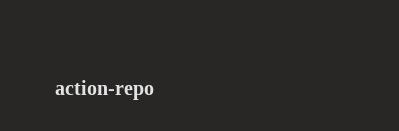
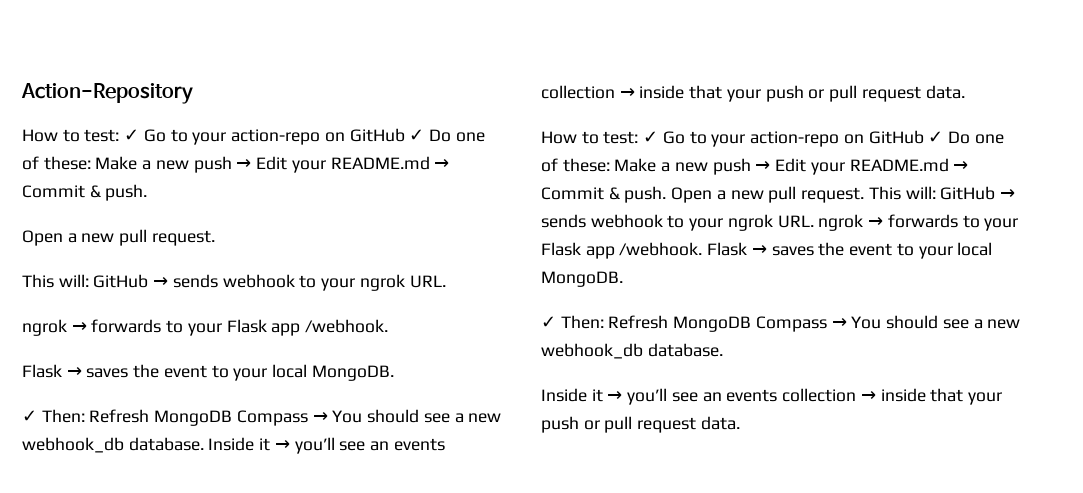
[55,80,154,100] action-repo -> [21,83,193,104] [22,128,485,145] [22,156,450,173] [22,184,148,201] [22,229,215,246] [22,274,446,291] [22,319,389,336] [22,364,394,381] [22,409,502,426] [22,437,445,454] [541,85,965,102] [541,130,1004,147] [541,158,969,175] [541,186,1015,203] [541,214,1019,231] [541,242,993,259] [541,271,623,287] [541,315,1021,332] [541,343,723,359] [541,388,1002,405] [541,416,740,433] Action-Repository // How to test: ✓ Go to your action-repo on GitHub ✓ Do one of these: Make a new push → Edit your README.md → Commit & push. // Open a new pull request. // This will: GitHub → sends webhook to your ngrok URL. // ngrok → forwards to your Flask app /webhook. // Flask → saves the event to your local MongoDB. // ✓ Then: Refresh MongoDB Compass → You should see a new webhook_db database. Inside it → you’ll see an events collection → inside that your push or pull request data. // How to test: ✓ Go to your action-repo on GitHub ✓ Do one of these: Make a new push → Edit your README.md → Commit & push. Open a new pull request. This will: GitHub → sends webhook to your ngrok URL. ngrok → forwards to your Flask app /webhook. Flask → saves the event to your local MongoDB. // ✓ Then: Refresh MongoDB Compass → You should see a new webhook_db database. // Inside it → you’ll see an events collection → inside that your push or pull request data.

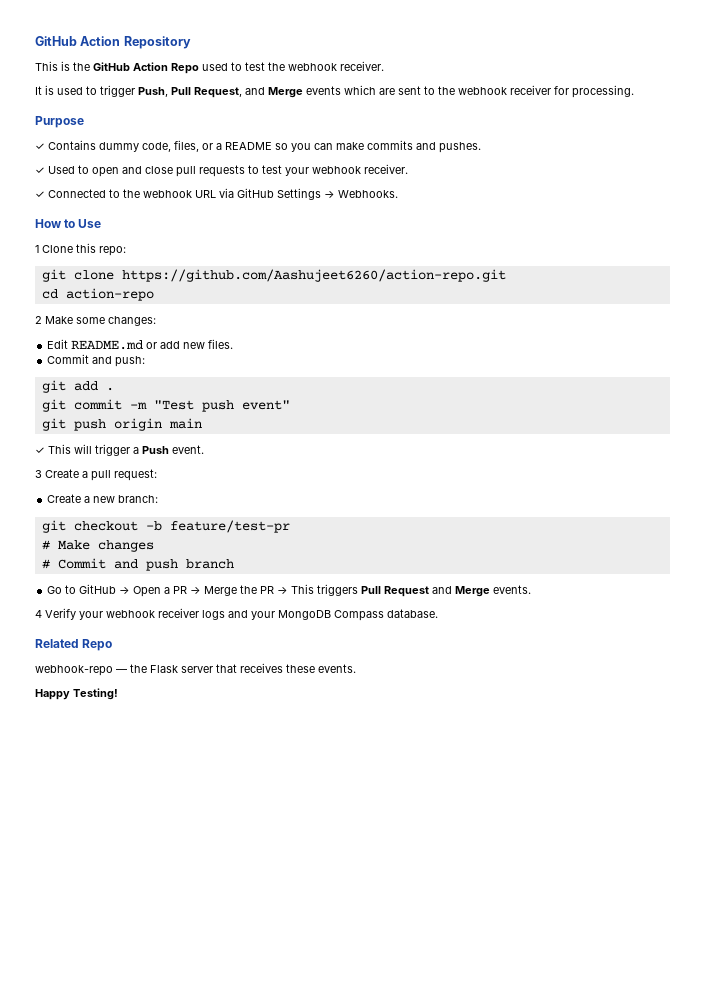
[21,83,193,104] [22,128,485,145] [22,156,450,173] [22,184,148,201] [22,229,215,246] [22,274,446,291] [22,319,389,336] [22,364,394,381] [22,409,502,426] [22,437,445,454] [541,85,965,102] [541,130,1004,147] [541,158,969,175] [541,186,1015,203] [541,214,1019,231] [541,242,993,259] [541,271,623,287] [541,315,1021,332] [541,343,723,359] [541,388,1002,405] [541,416,740,433] Action-Repository // How to test: ✓ Go to your action-repo on GitHub ✓ Do one of these: Make a new push → Edit your README.md → Commit & push. // Open a new pull request. // This will: GitHub → sends webhook to your ngrok URL. // ngrok → forwards to your Flask app /webhook. // Flask → saves the event to your local MongoDB. // ✓ Then: Refresh MongoDB Compass → You should see a new webhook_db database. Inside it → you’ll see an events collection → inside that your push or pull request data. // How to test: ✓ Go to your action-repo on GitHub ✓ Do one of these: Make a new push → Edit your README.md → Commit & push. Open a new pull request. This will: GitHub → sends webhook to your ngrok URL. ngrok → forwards to your Flask app /webhook. Flask → saves the event to your local MongoDB. // ✓ Then: Refresh MongoDB Compass → You should see a new webhook_db database. // Inside it → you’ll see an events collection → inside that your push or pull request data. -> [35,36,191,49] [35,61,384,74] [35,85,634,98] [35,116,84,128] [35,140,481,153] [35,164,408,177] [35,188,398,200] [35,219,102,228] [35,243,126,256] [41,269,506,282] [41,288,154,301] [35,316,156,326] [47,339,234,350] [47,354,146,367] [41,380,114,393] [41,399,290,412] [41,418,202,431] [35,444,204,456] [35,469,157,481] [47,494,159,503] [41,520,290,533] [41,540,154,552] [41,558,234,571] [47,584,532,597] [35,608,438,621] [35,639,113,651] [35,663,356,676] [35,688,118,700] GitHub Action Repository // This is the GitHub Action Repo used to test the webhook receiver. // It is used to trigger Push, Pull Request, and Merge events which are sent to the webhook receiver for processing. // Purpose // ✓ Contains dummy code, files, or a README so you can make commits and pushes. // ✓ Used to open and close pull requests to test your webhook receiver. // ✓ Connected to the webhook URL via GitHub Settings → Webhooks. // How to Use // 1 Clone this repo: // git clone https://github.com/Aashujeet6260/action-repo.git // cd action-repo // 2 Make some changes: // Edit README.md or add new files. // Commit and push: // git add . // git commit -m "Test push event" // git push origin main // ✓ This will trigger a Push event. // 3 Create a pull request: // Create a new branch: // git checkout -b feature/test-pr // # Make changes // # Commit and push branch // Go to GitHub → Open a PR → Merge the PR → This triggers Pull Request and Merge events. // 4 Verify your webhook receiver logs and your MongoDB Compass database. // Related Repo // webhook-repo — the Flask server that receives these events. // Happy Testing!

